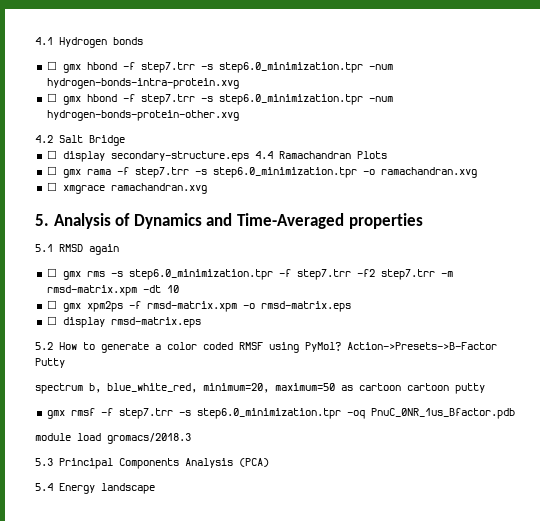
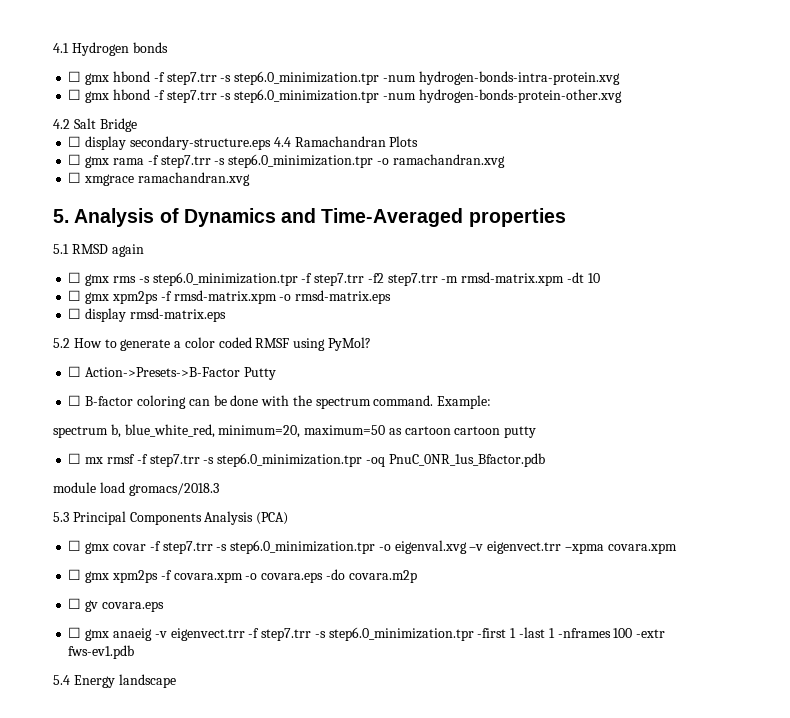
(341, 347) none -> [68,366,82,377] // ☐
(65, 363) none -> [68,395,492,409] // ☐ B-factor coloring can be done with the spectrum command. Example:
[46,410,65,419] gmx -> [68,453,104,464] ☐ mx
(269, 462) none -> [68,540,677,554] [68,569,417,583] [68,598,164,612] [68,627,666,641] [68,645,135,659] // ☐ gmx covar -f step7.trr -s step6.0_minimization.tpr -o eigenval.xvg –v eigenvect.trr –xpma covara.xpm // ☐ gmx xpm2ps -f covara.xpm -o covara.eps -do covara.m2p // ☐ gv covara.eps // ☐ gmx anaeig -v eigenvect.trr -f step7.trr -s step6.0_minimization.tpr -first 1 -last 1 -nframes 100 -extr fws-ev1.pdb

